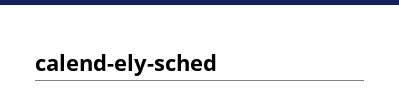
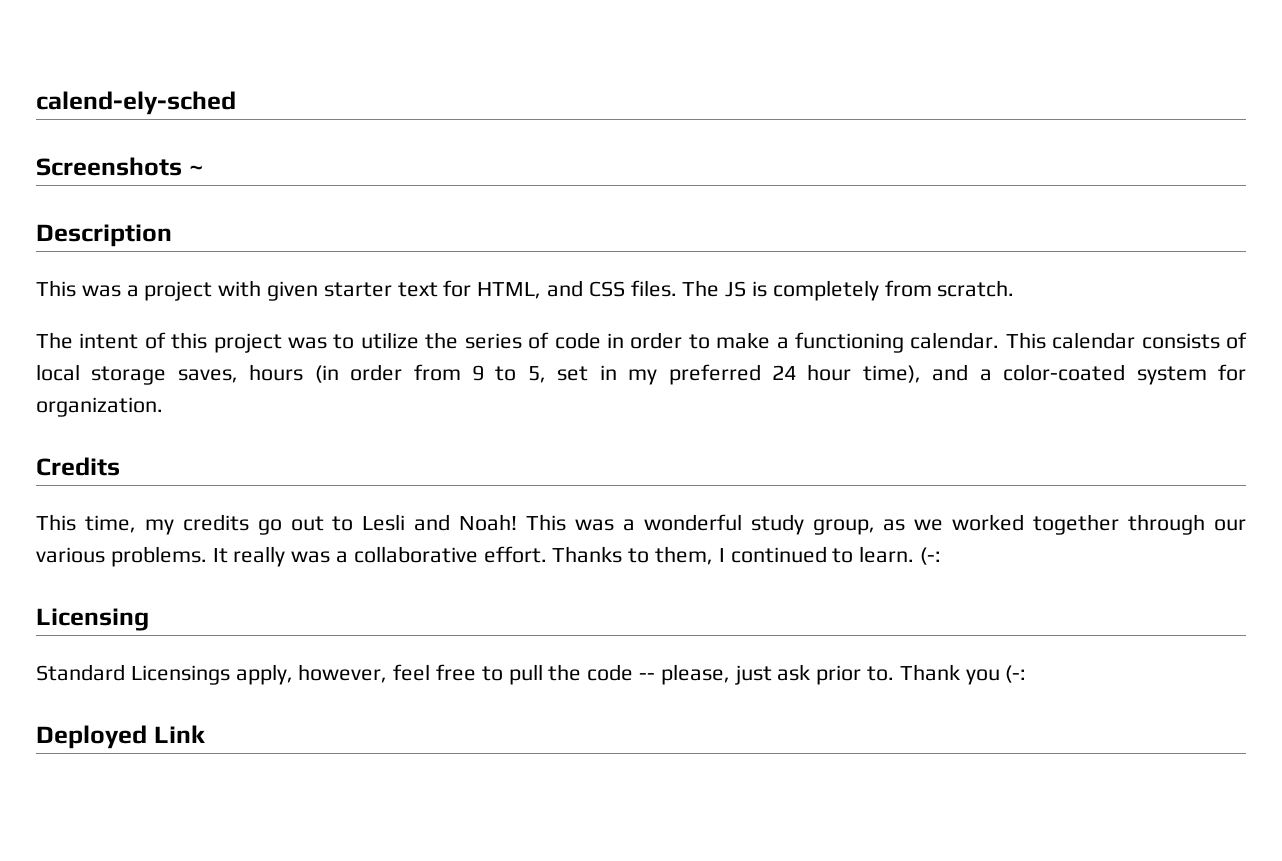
(217, 65) none -> [36,157,204,176] [36,224,172,247] [36,280,1015,301] [36,332,1247,353] [36,364,1246,385] [36,397,163,417] [36,457,120,476] [36,514,1247,535] [36,546,942,567] [36,608,149,631] [36,664,1027,685] [36,725,205,749] // Screenshots ~ // Description // This was a project with given starter text for HTML, and CSS files. The JS is completely from scratch. // The intent of this project was to utilize the series of code in order to make a functioning calendar. This calendar consists of local storage saves, hours (in order from 9 to 5, set in my preferred 24 hour time), and a color-coated system for organization. // Credits // This time, my credits go out to Lesli and Noah! This was a wonderful study group, as we worked together through our various problems. It really was a collaborative effort. Thanks to them, I continued to learn. (-: // Licensing // Standard Licensings apply, however, feel free to pull the code -- please, just ask prior to. Thank you (-: // Deployed Link

